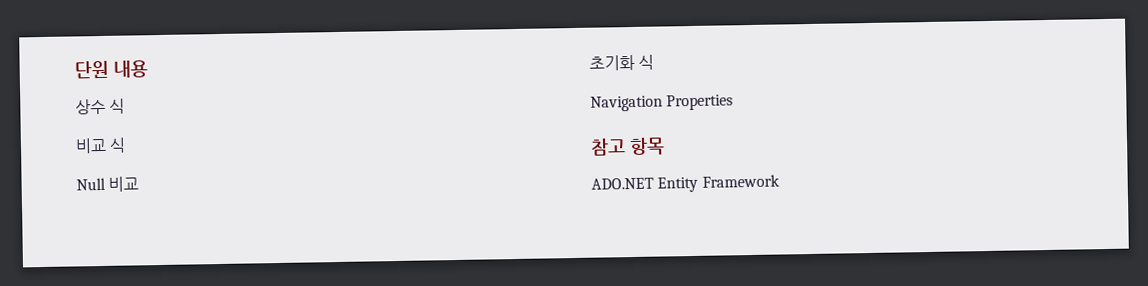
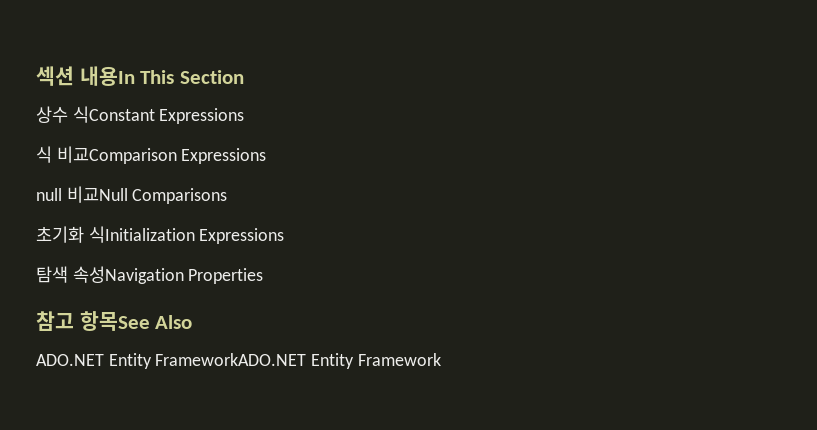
[74,60,148,79] 단원 내용 -> [36,66,244,86] 섹션 내용In This Section
[109,98,126,114] [75,137,127,154] [76,176,140,192] [589,54,655,71] [590,95,663,112] 식 // 비교 식 // Null 비교 // 초기화 식 // Navigation -> [72,106,245,124] [36,146,267,164] [36,186,228,204] [36,226,285,244] [36,266,184,284] 식Constant Expressions // 식 비교Comparison Expressions // null 비교Null Comparisons // 초기화 식Initialization Expressions // 탐색 속성Navigation
[628,137,665,156] 항목 -> [79,311,193,331] 항목See Also
(699, 184) none -> [155,353,355,369] FrameworkADO.NET Entity

